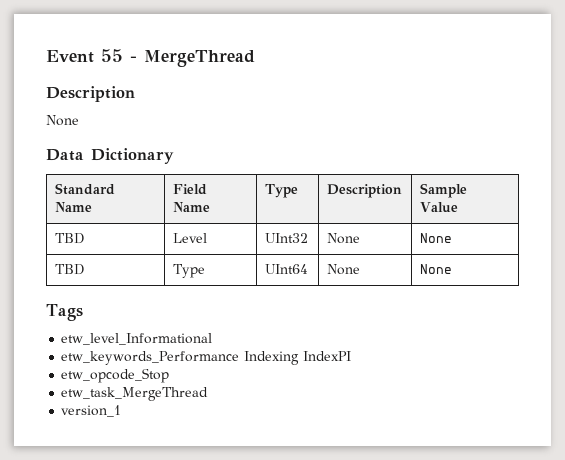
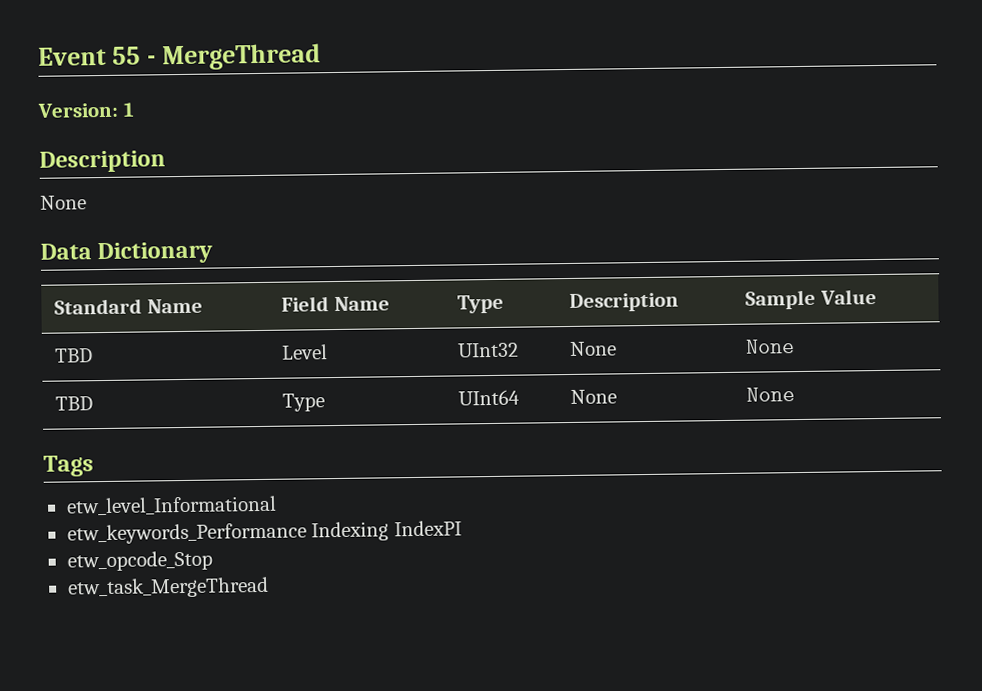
(255, 58) none -> [37,102,135,118] // Version: 1
[61,405,122,417] // version_1 -> (269, 587) none

